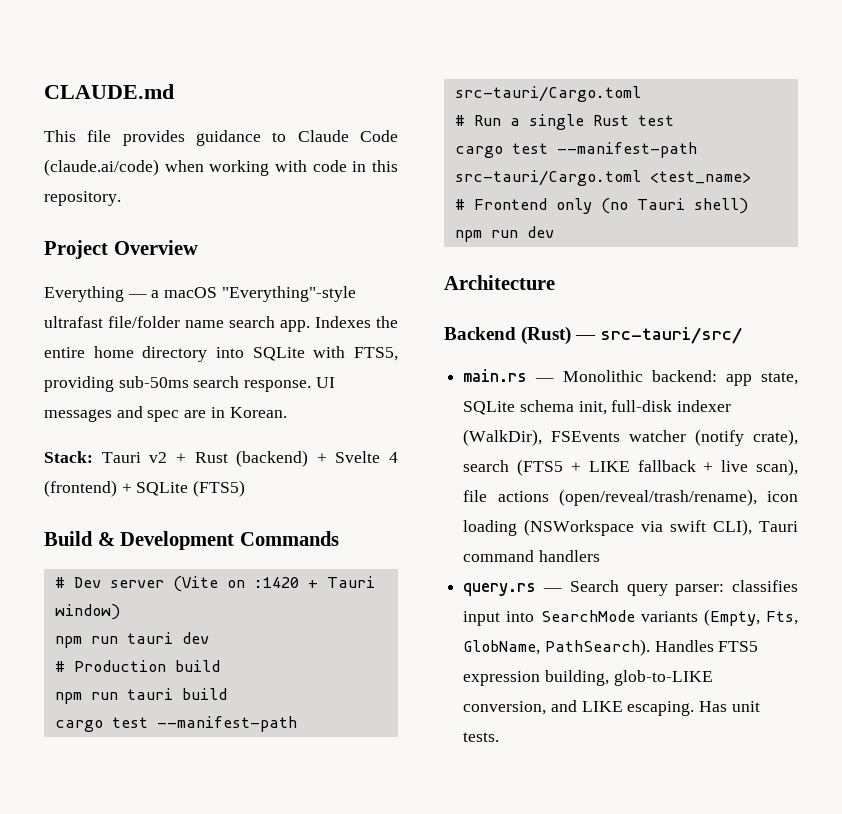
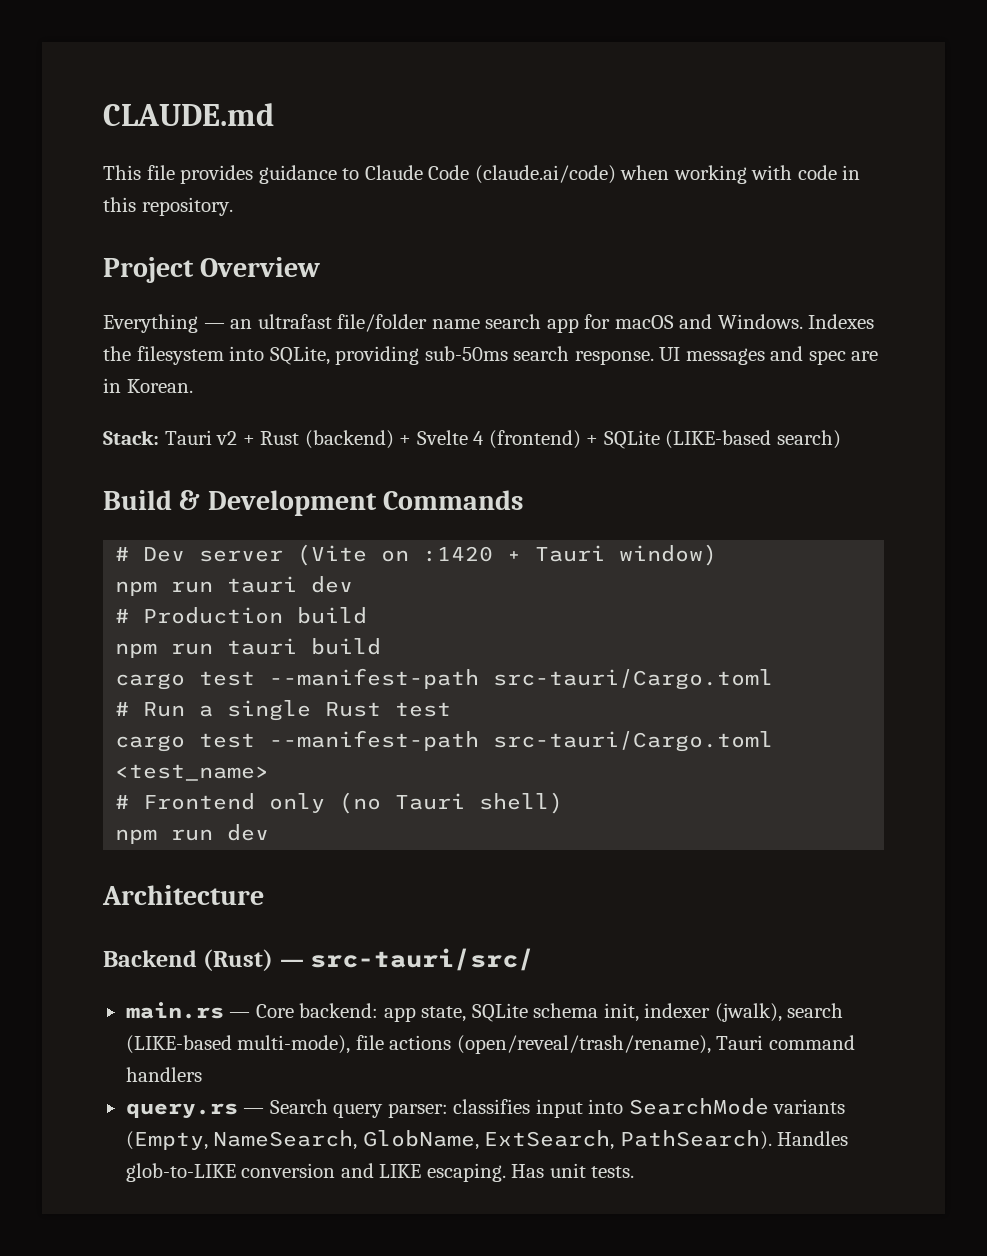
[151,286,356,302] a macOS "Everything"-style -> [230,319,253,329] an
[280,316,398,332] [44,346,398,362] app. Indexes the entire home directory into SQLite with FTS5, -> [546,314,875,333] [103,346,330,365] app for macOS and Windows. Indexes the filesystem into SQLite,
[193,480,246,497] (FTS5) -> [665,430,841,449] (LIKE-based search)
[563,370,644,382] Monolithic -> [255,1004,294,1018] Core
[611,400,732,412] [463,429,798,446] [463,459,798,476] [463,489,798,506] [463,519,753,536] full-disk indexer (WalkDir), FSEvents watcher (notify crate), search (FTS5 + LIKE fallback + live scan), file actions (open/reveal/trash/rename), icon loading (NSWorkspace via swift CLI), -> [644,1003,844,1022] [125,1035,711,1054] indexer (jwalk), search (LIKE-based multi-mode), file actions (open/reveal/trash/rename),
[766,611,798,625] [463,639,759,656] [463,670,713,686] [463,701,547,715] Fts, GlobName, PathSearch). Handles FTS5 expression building, glob-to-LIKE conversion, -> [213,1130,849,1150] [125,1163,336,1182] NameSearch, GlobName, ExtSearch, PathSearch). Handles glob-to-LIKE conversion

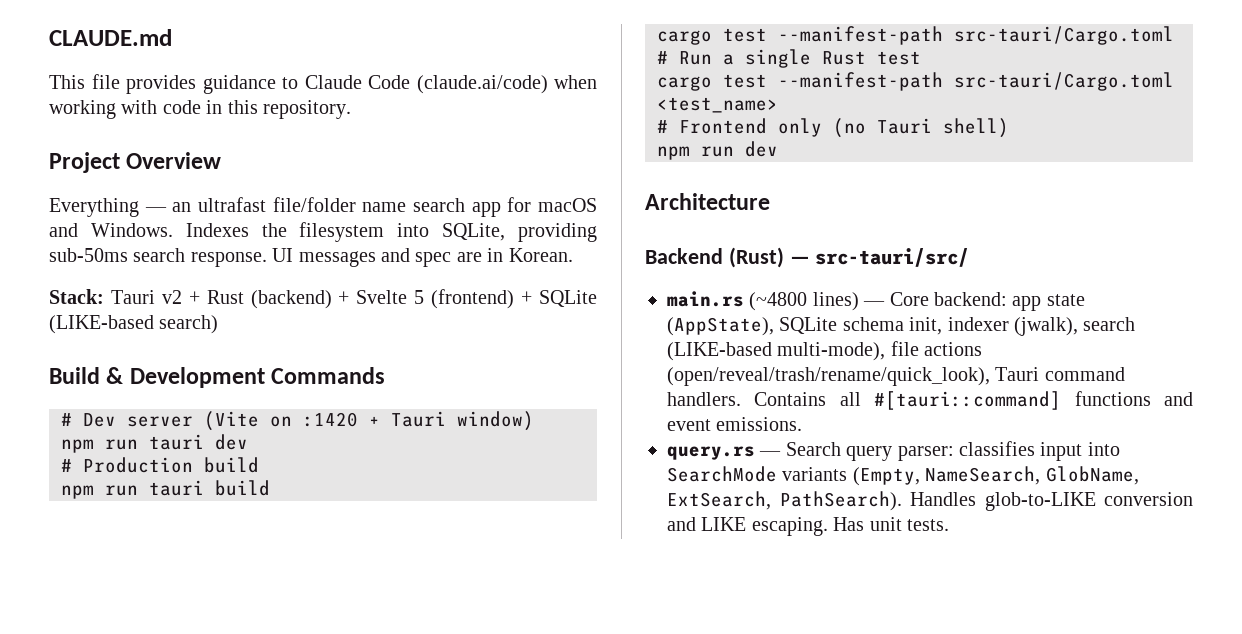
[473,431,485,445] 4 -> [414,290,425,304] 5
(224, 1010) none -> [749,292,859,311] (~4800 lines)
[421,1006,467,1022] state, -> [1046,294,1085,306] [667,317,774,336] state (AppState),
[456,1035,711,1054] (open/reveal/trash/rename), -> [667,367,990,386] (open/reveal/trash/rename/quick_look),
[125,1067,202,1082] handlers -> [667,391,1193,410] [667,417,803,431] handlers. Contains all #[tauri::command] functions and event emissions.

